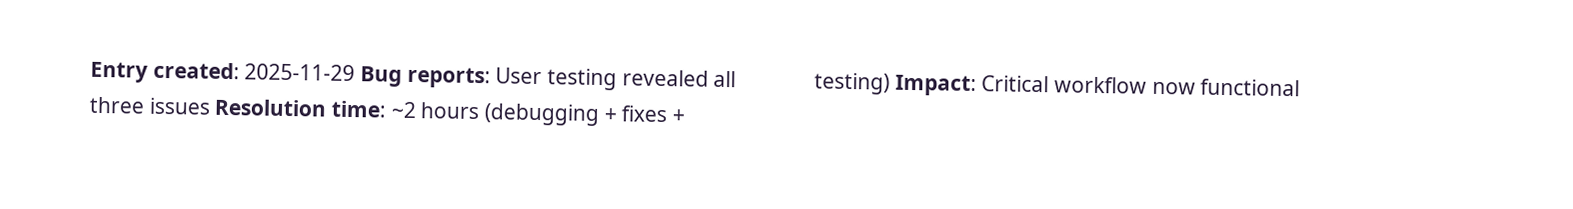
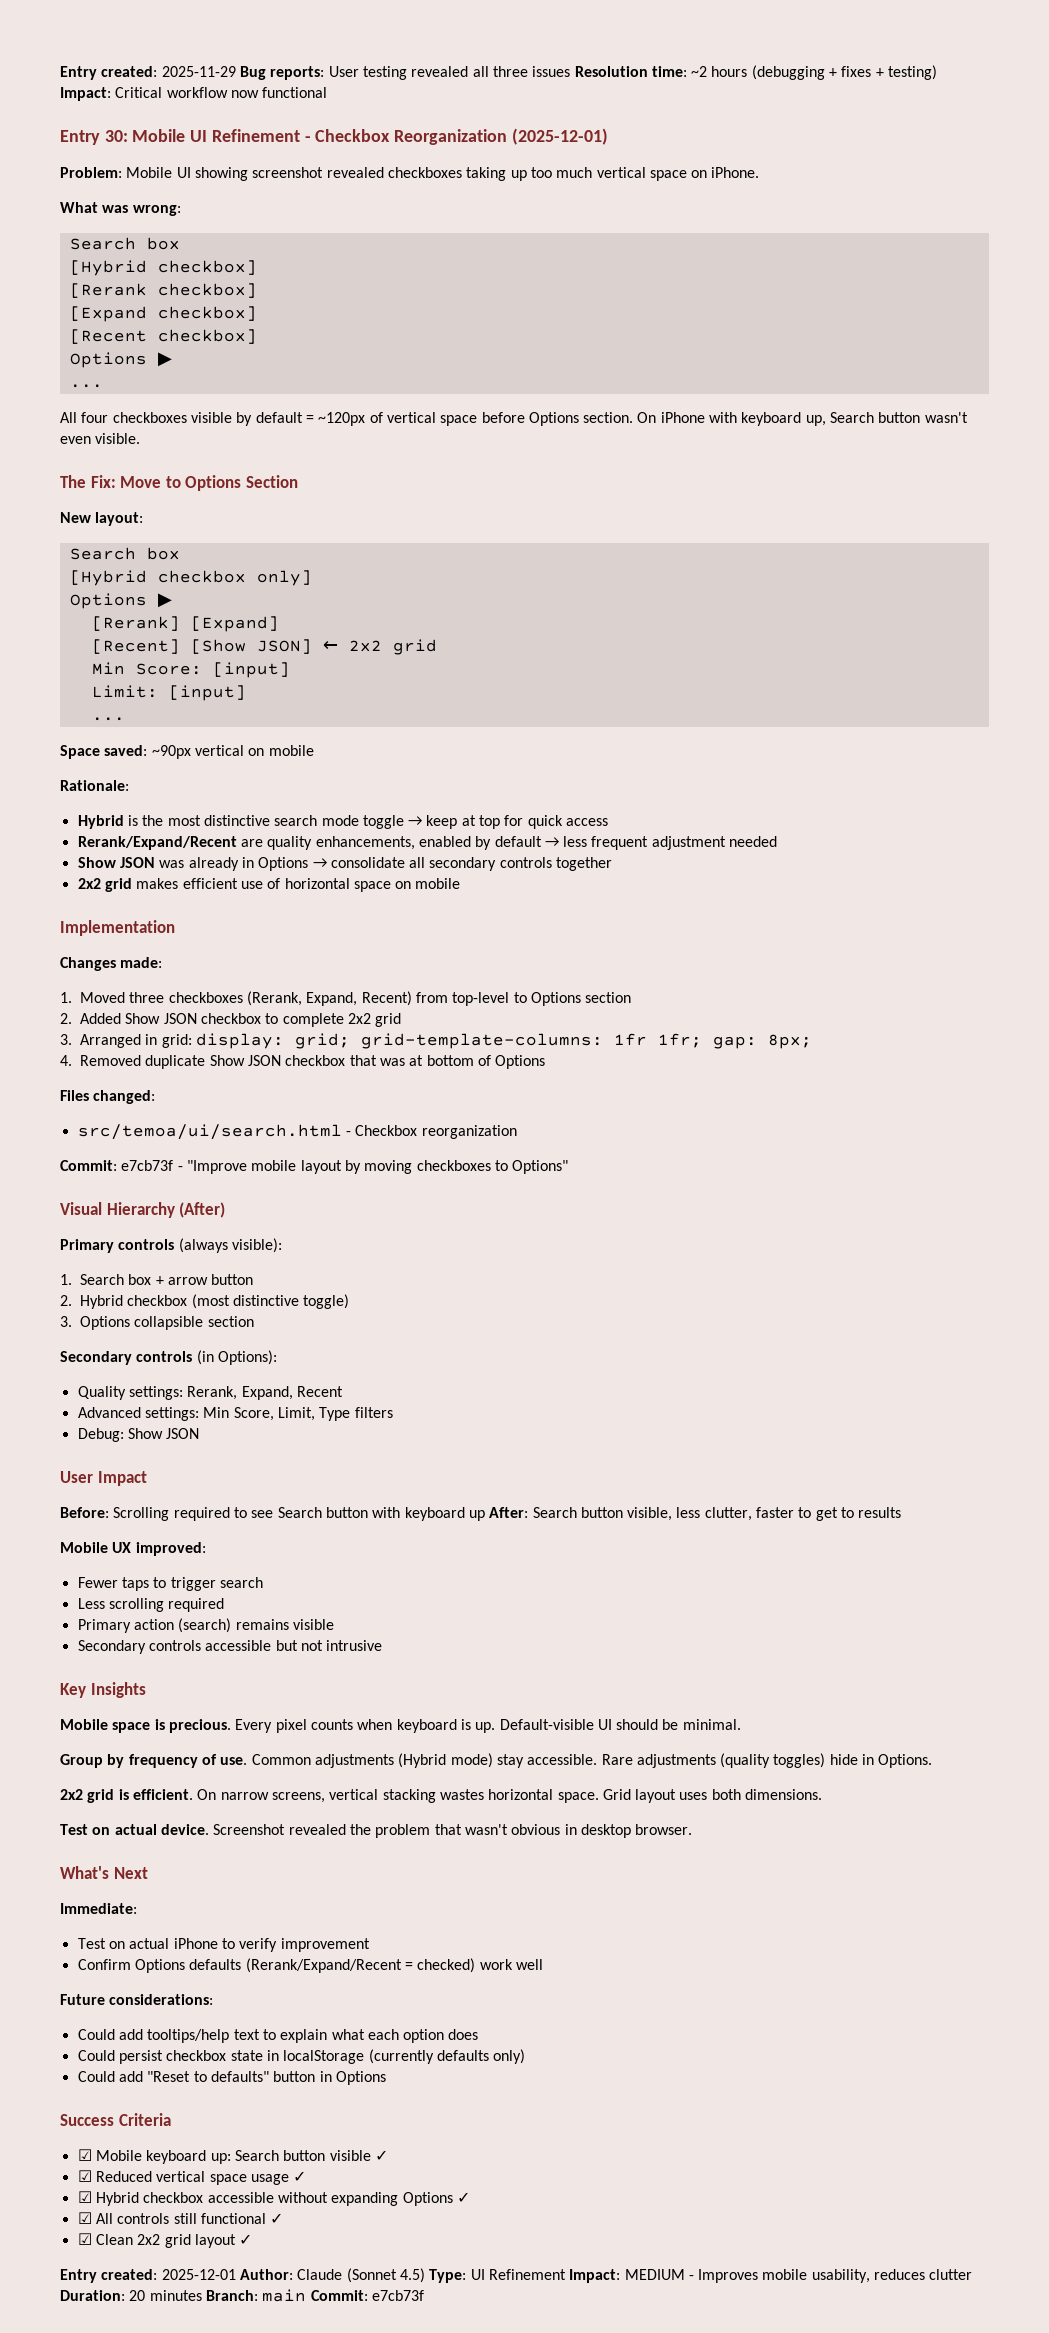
(1301, 87) none -> [60,128,608,145] [60,167,760,181] [60,202,181,216] [69,237,180,250] [69,260,257,276] [69,283,257,298] [69,306,257,322] [69,329,257,344] [69,352,172,368] [69,384,103,388] [60,412,968,426] [60,433,141,444] [60,475,298,491] [60,512,144,526] [69,547,180,560] [69,570,312,586] [69,593,172,609] [91,616,279,632] [91,639,437,655] [91,662,290,678] [91,685,246,701] [91,717,125,721] [60,745,314,759] [60,780,129,791] [77,815,609,829] [77,836,778,850] [77,857,613,871] [77,878,461,892] [60,920,175,936] [60,957,163,971] [60,991,632,1006] [60,1013,402,1027] [60,1033,812,1049] [60,1055,546,1069] [60,1090,156,1104] [77,1124,517,1140] [60,1160,569,1174] [60,1202,226,1218] [60,1238,282,1253] [60,1274,254,1285] [60,1294,350,1309] [60,1316,254,1330] [60,1350,277,1365] [77,1386,343,1400] [77,1407,393,1421] [77,1428,200,1442] [60,1471,147,1486] [60,1507,902,1521] [60,1542,206,1556] [77,1577,263,1591] [77,1598,225,1612] [77,1618,334,1633] [77,1640,383,1654] [60,1682,146,1698] [60,1719,741,1733] [60,1753,933,1768] [60,1789,823,1803] [60,1824,693,1838] [60,1866,148,1879] [60,1903,137,1914] [77,1938,370,1952] [77,1958,543,1973] [60,1994,214,2005] [77,2029,479,2043] [77,2049,526,2064] [77,2071,386,2085] [60,2113,171,2126] [77,2149,388,2164] [77,2170,307,2185] [77,2191,470,2206] [77,2212,284,2224] [77,2233,253,2248] [60,2268,973,2283] [60,2289,424,2302] // Entry 30: Mobile UI Refinement - Checkbox Reorganization (2025-12-01) // Problem: Mobile UI showing screenshot revealed checkboxes taking up too much vertical space on iPhone. // What was wrong: // Search box // [Hybrid checkbox] // [Rerank checkbox] // [Expand checkbox] // [Recent checkbox] // Options ▶ // ... // All four checkboxes visible by default = ~120px of vertical space before Options section. On iPhone with keyboard up, Search button wasn't even visible. // The Fix: Move to Options Section // New layout: // Search box // [Hybrid checkbox only] // Options ▶ // [Rerank] [Expand] // [Recent] [Show JSON] ← 2x2 grid // Min Score: [input] // Limit: [input] // ... // Space saved: ~90px vertical on mobile // Rationale: // Hybrid is the most distinctive search mode toggle → keep at top for quick access // Rerank/Expand/Recent are quality enhancements, enabled by default → less frequent adjustment needed // Show JSON was already in Options → consolidate all secondary controls together // 2x2 grid makes efficient use of horizontal space on mobile // Implementation // Changes made: // 1. Moved three checkboxes (Rerank, Expand, Recent) from top-level to Options section // 2. Added Show JSON checkbox to complete 2x2 grid // 3. Arranged in grid: display: grid; grid-template-columns: 1fr 1fr; gap: 8px; // 4. Removed duplicate Show JSON checkbox that was at bottom of Options // Files changed: // src/temoa/ui/search.html - Checkbox reorganization // Commit: e7cb73f - "Improve mobile layout by moving checkboxes to Options" // Visual Hierarchy (After) // Primary controls (always visible): // 1. Search box + arrow button // 2. Hybrid checkbox (most distinctive toggle) // 3. Options collapsible section // Secondary controls (in Options): // Quality settings: Rerank, Expand, Recent // Advanced settings: Min Score, Limit, Type filters // Debug: Show JSON // User Impact // Before: Scrolling required to see Search button with keyboard up After: Search button visible, less clutter, faster to get to results // Mobile UX improved: // Fewer taps to trigger search // Less scrolling required // Primary action (search) remains visible // Secondary controls accessible but not intrusive // Key Insights // Mobile space is precious. Every pixel counts when keyboard is up. Default-visible UI should be minimal. // Group by frequency of use. Common adjustments (Hybrid mode) stay accessible. Rare adjustments (quality toggles) hide in Options. // 2x2 grid is efficient. On narrow screens, vertical stacking wastes horizontal space. Grid layout uses both dimensions. // Test on actual device. Screenshot revealed the problem that wasn't obvious in desktop browser. // What's Next // Immediate: // Test on actual iPhone to verify improvement // Confirm Options defaults (Rerank/Expand/Recent = checked) work well // Future considerations: // Could add tooltips/help text to explain what each option does // Could persist checkbox state in localStorage (currently defaults only) // Could add "Reset to defaults" button in Options // Success Criteria // ☑ Mobile keyboard up: Search button visible ✓ // ☑ Reduced vertical space usage ✓ // ☑ Hybrid checkbox accessible without expanding Options ✓ // ☑ All controls still functional ✓ // ☑ Clean 2x2 grid layout ✓ // Entry created: 2025-12-01 Author: Claude (Sonnet 4.5) Type: UI Refinement Impact: MEDIUM - Improves mobile usability, reduces clutter Duration: 20 minutes Branch: main Commit: e7cb73f

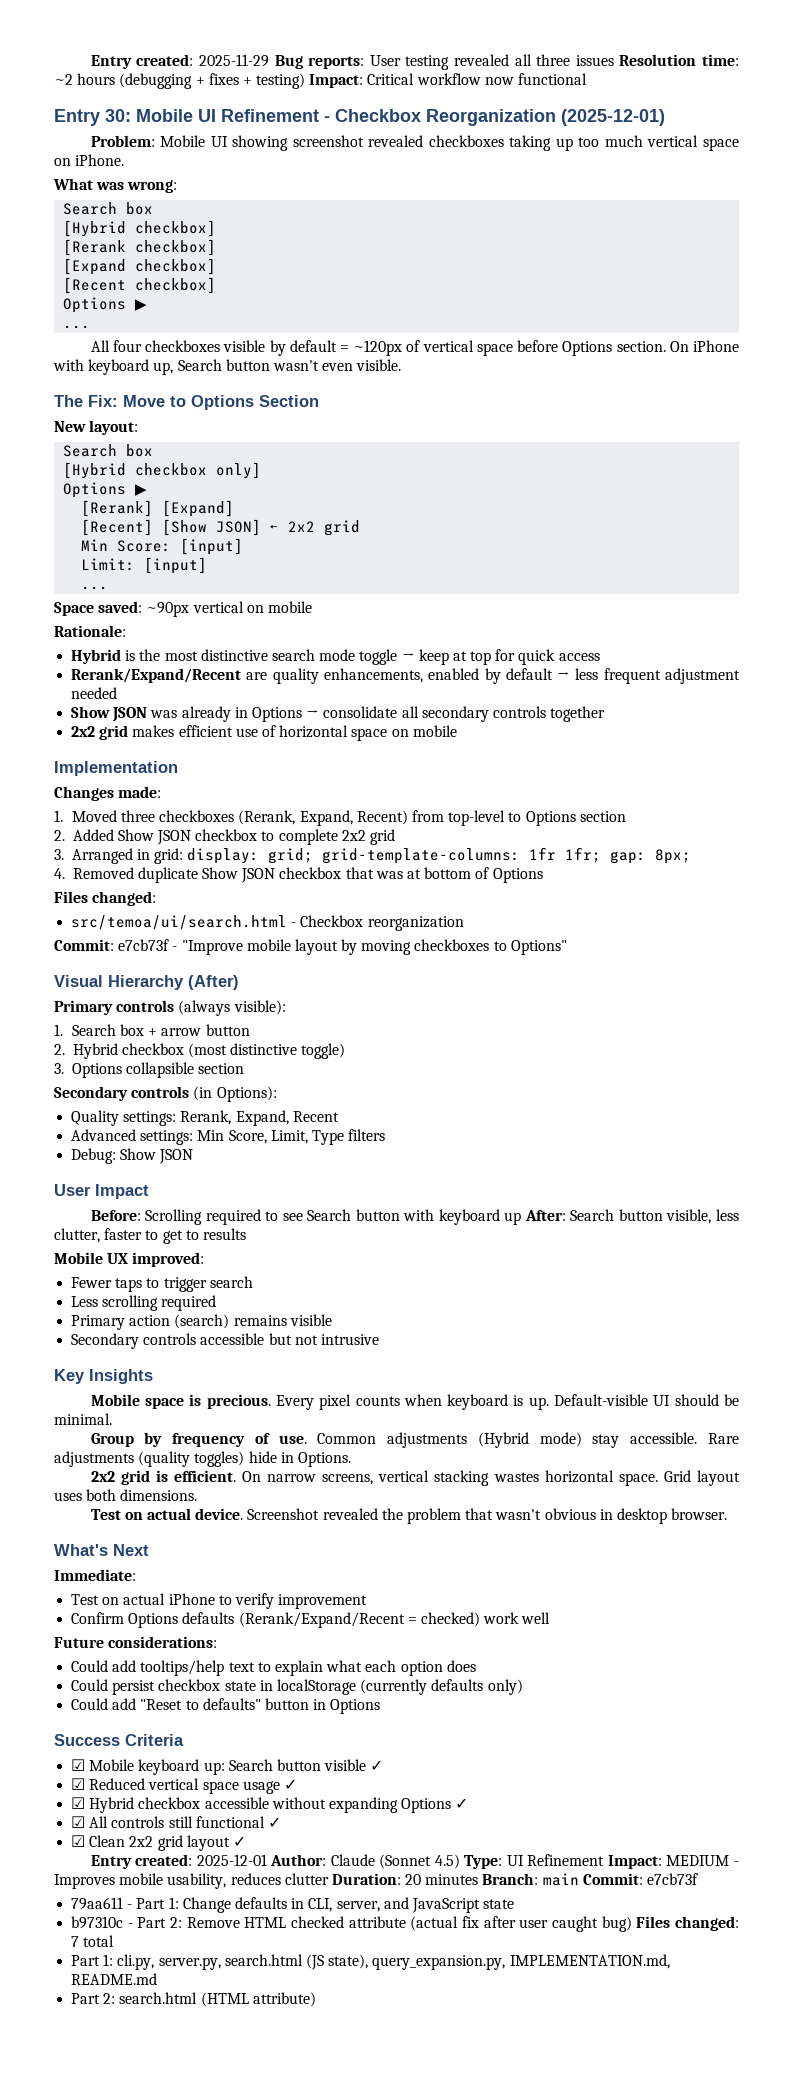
(424, 2295) none -> [71,1897,515,1913] [71,1916,739,1932] [71,1935,115,1947] [71,1954,670,1970] [71,1973,158,1985] [71,1992,316,2007] // 79aa611 - Part 1: Change defaults in CLI, server, and JavaScript state // b97310c - Part 2: Remove HTML checked attribute (actual fix after user caught bug) Files changed: 7 total // Part 1: cli.py, server.py, search.html (JS state), query_expansion.py, IMPLEMENTATION.md, README.md // Part 2: search.html (HTML attribute)

